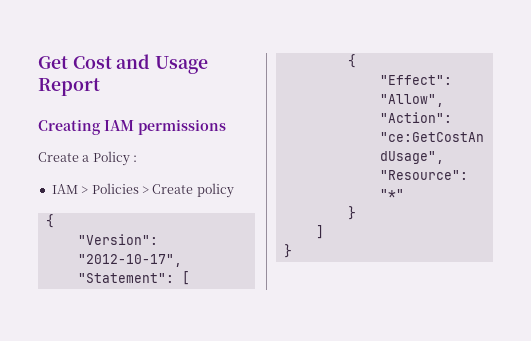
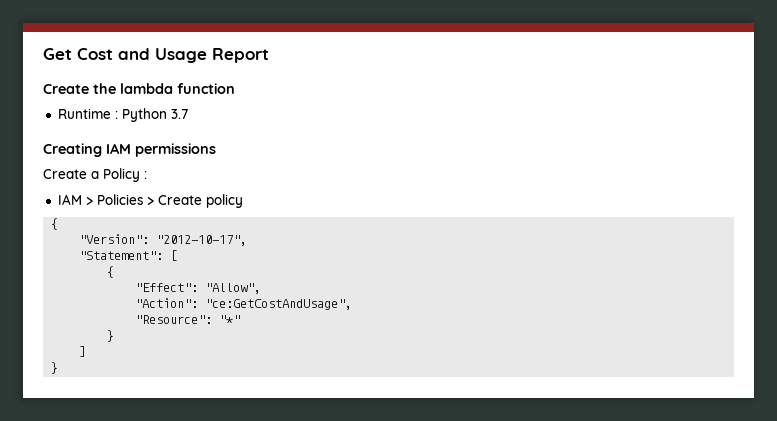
(100, 87) none -> [43,83,235,94] [57,108,188,122] // Create the lambda function // Runtime : Python 3.7

